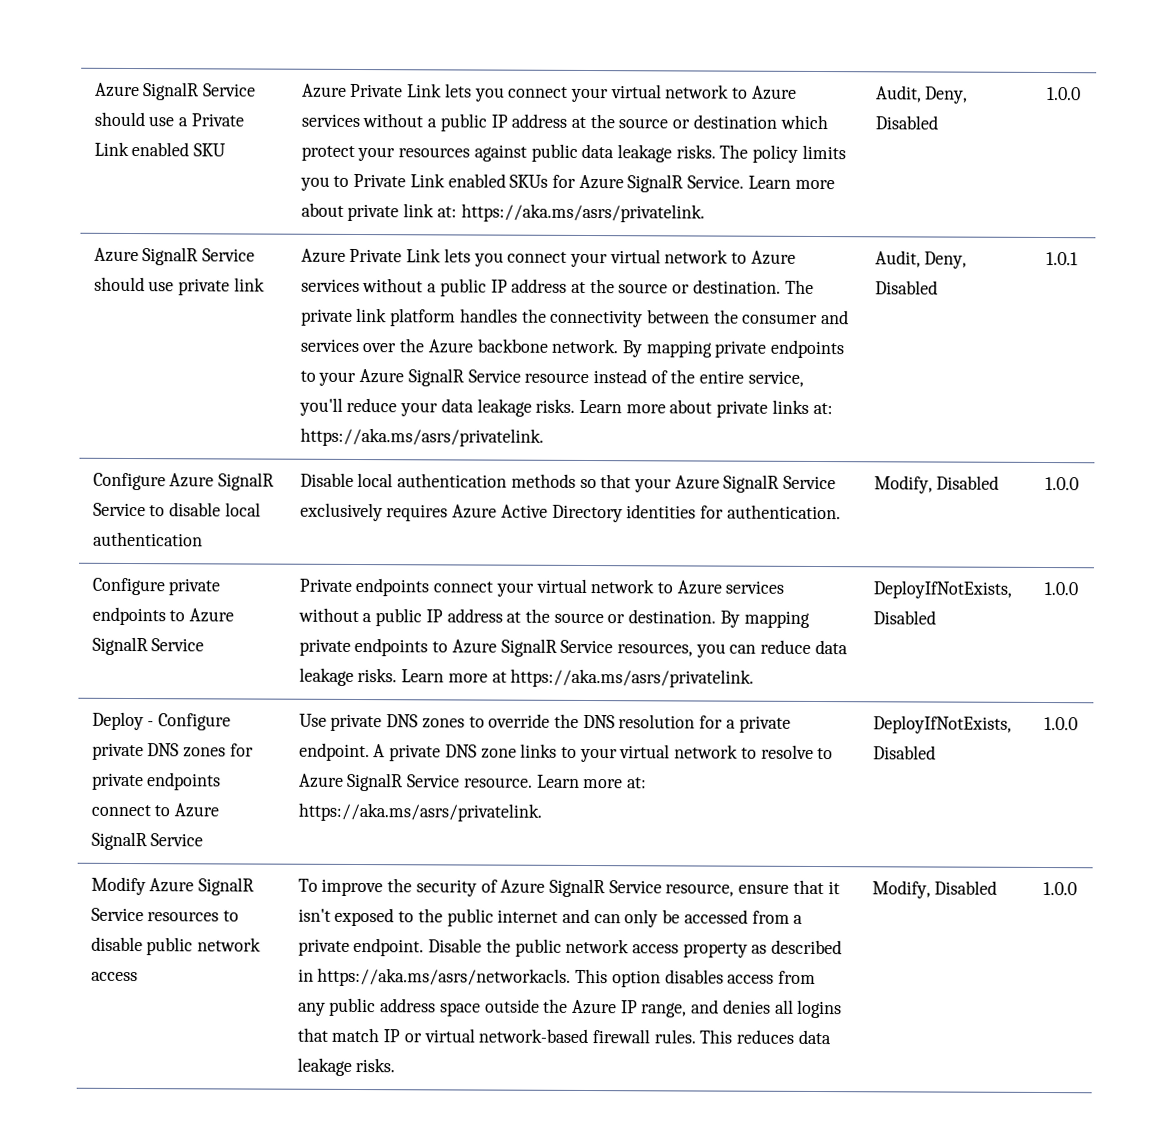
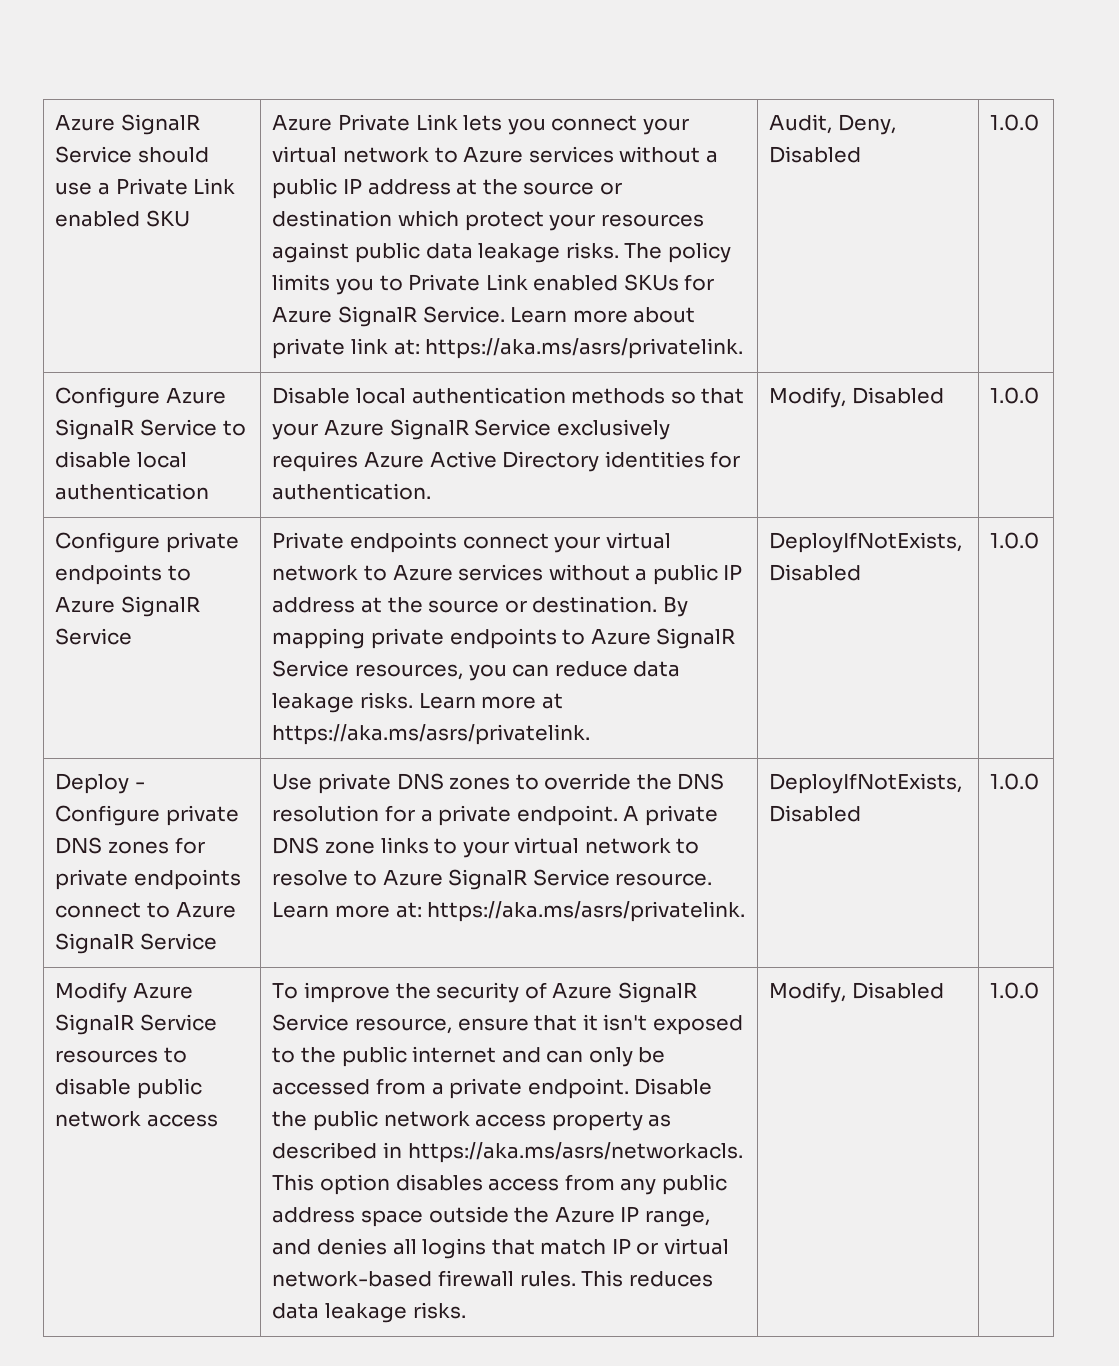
[93,247,256,266] [93,276,265,296] [300,248,796,268] [300,278,814,297] [300,307,850,328] [299,338,845,359] [299,368,804,387] [298,397,833,418] [299,427,544,447] [874,250,968,269] [874,280,938,295] [1045,251,1078,266] // Azure SignalR Service should use private link | Azure Private Link lets you connect your virtual network to Azure services without a public IP address at the source or destination. The private link platform handles the connectivity between the consumer and services over the Azure backbone network. By mapping private endpoints to your Azure SignalR Service resource instead of the entire service, you'll reduce your data leakage risks. Learn more about private links at: https://aka.ms/asrs/privatelink. | Audit, Deny, Disabled | 1.0.1 -> (1040, 122) none

